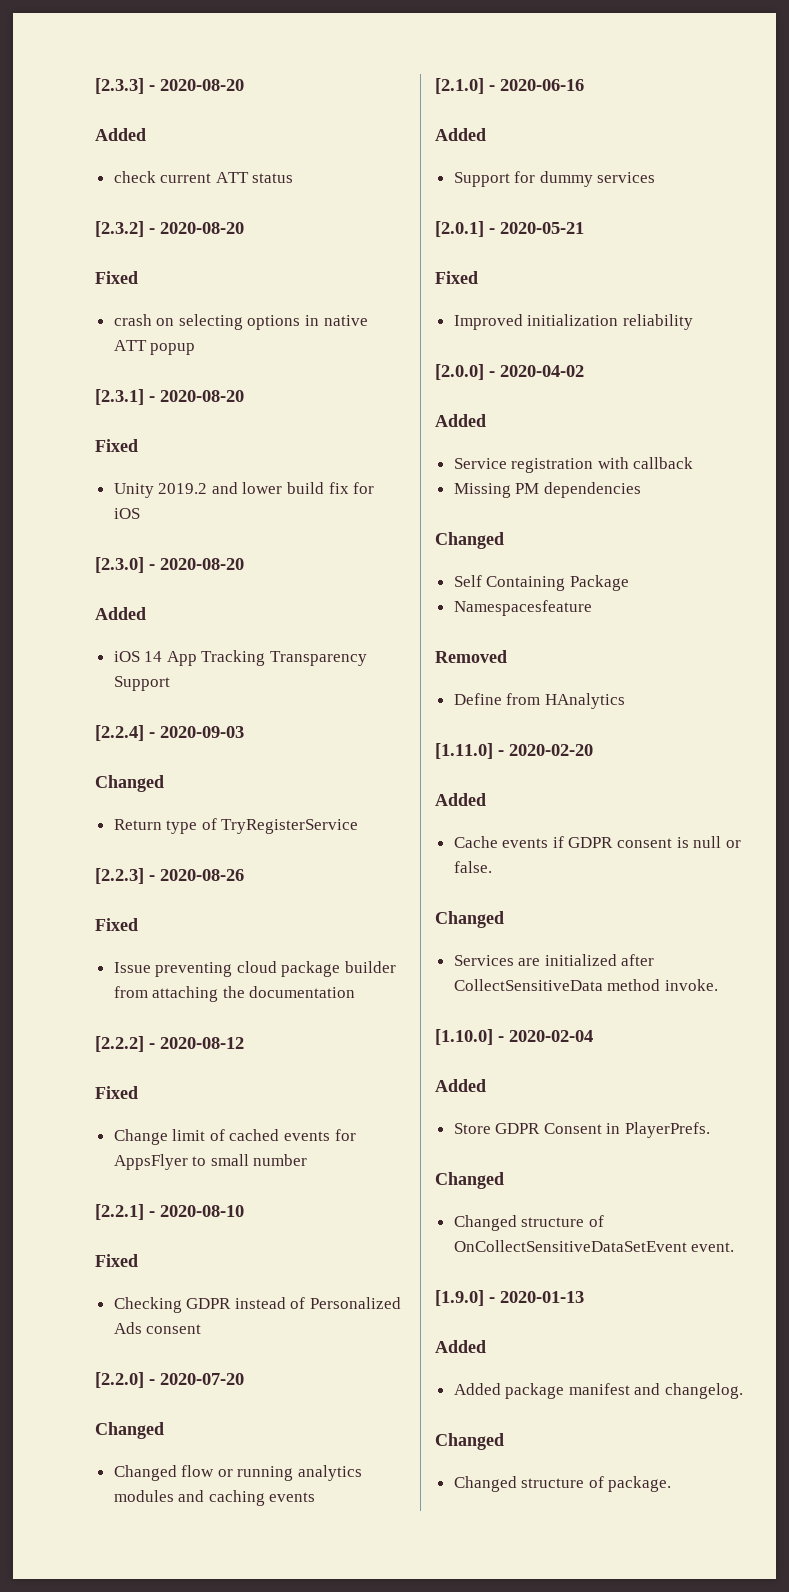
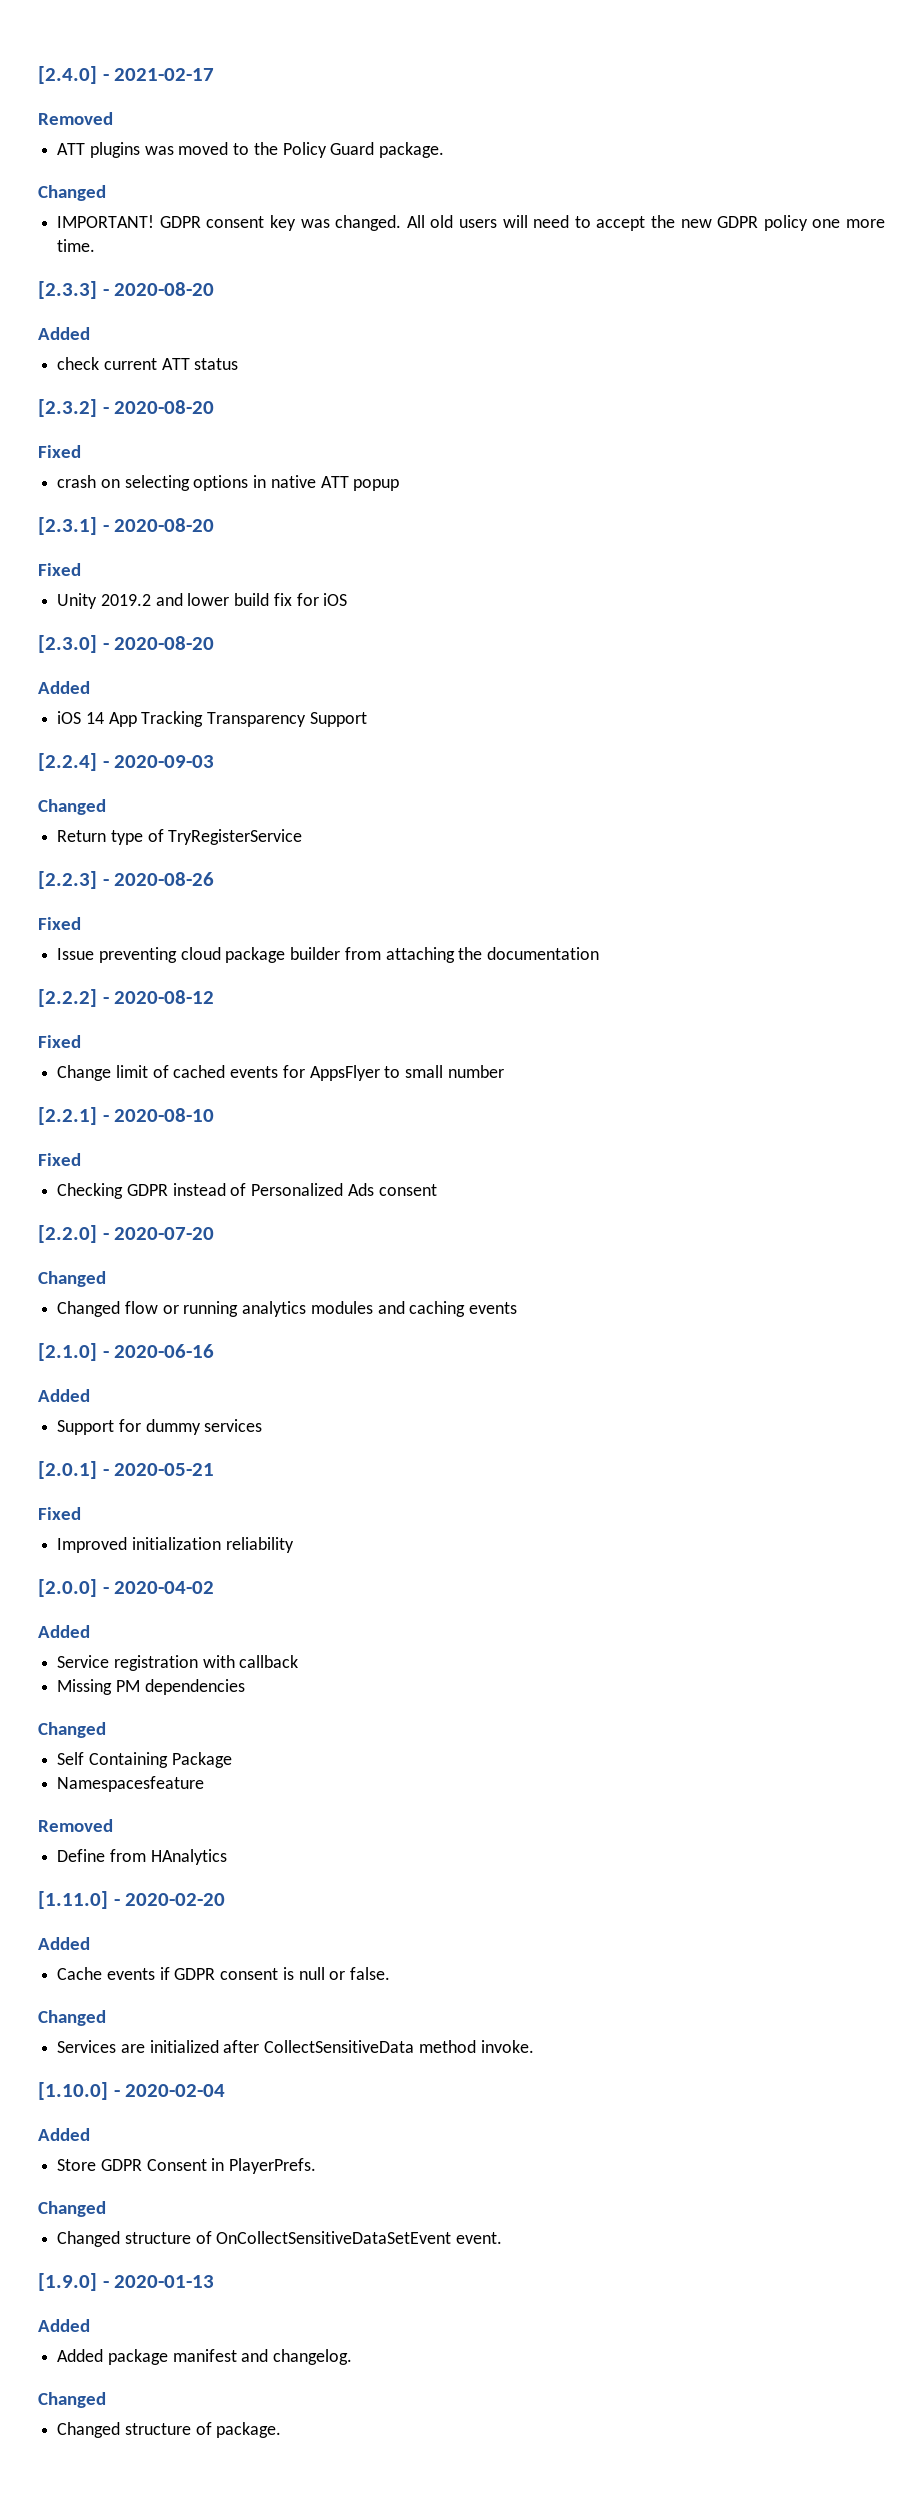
(95, 86) none -> [38,66,215,84] [38,112,113,125] [57,142,445,158] [38,185,106,201] [57,215,885,231] [57,239,96,252] [2.4.0] - 2021-02-17 // Removed // ATT plugins was moved to the Policy Guard package. // Changed // IMPORTANT! GDPR consent key was changed. All old users will need to accept the new GDPR policy one more time. //

